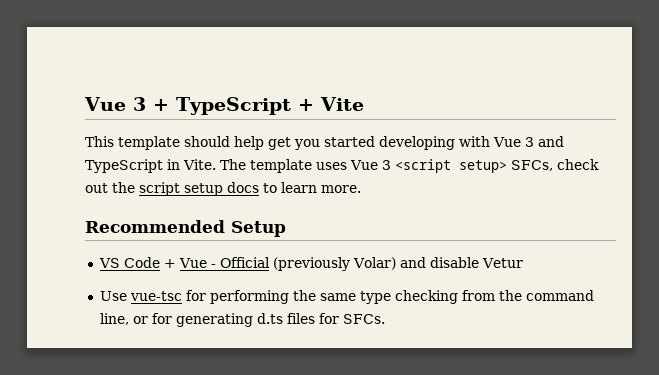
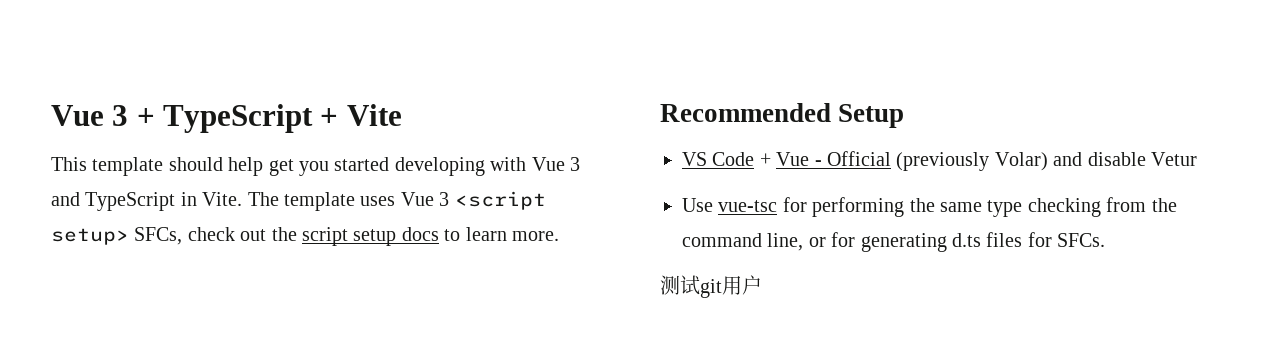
(385, 319) none -> [660,275,762,298] // 测试git用户

